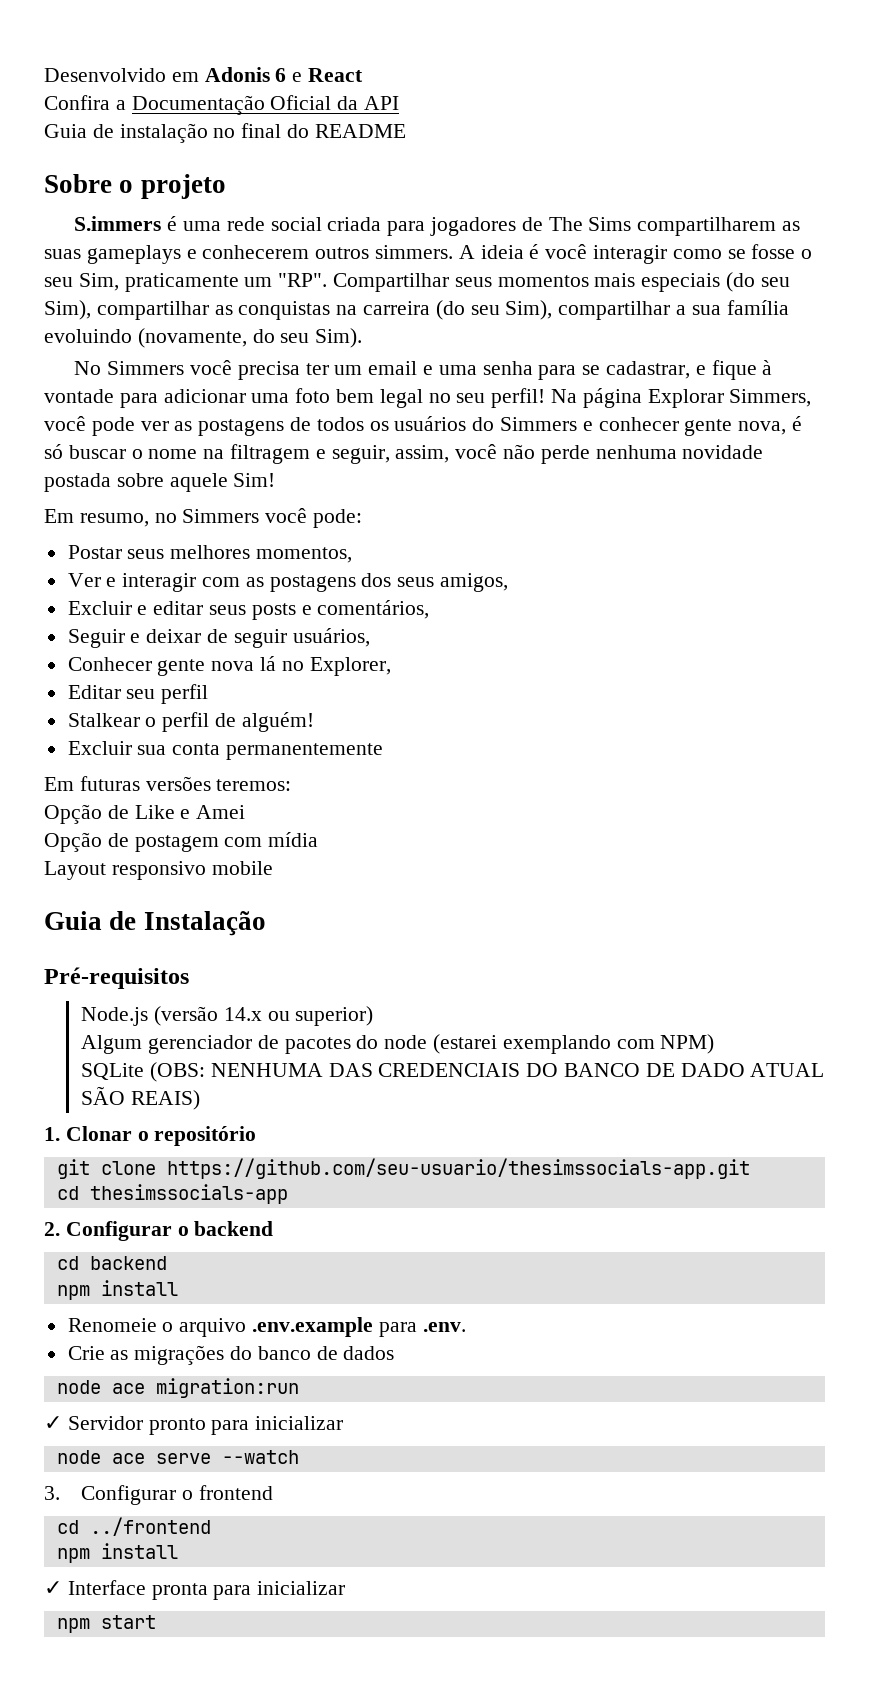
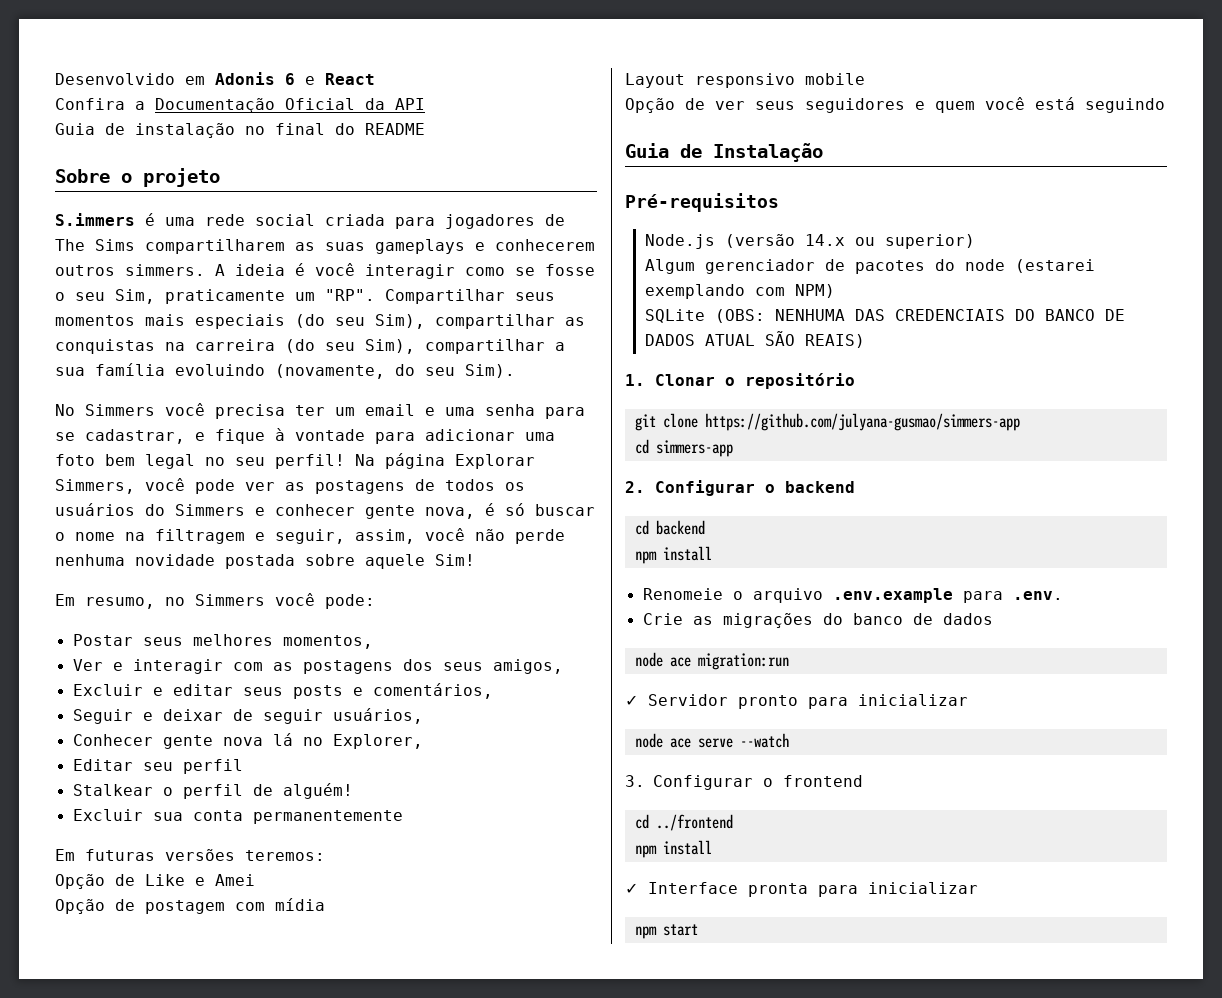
(273, 868) none -> [625,97,1165,113] // Opção de ver seus seguidores e quem você está seguindo
[680,1063,745,1077] DADO -> [644,334,695,346] DADOS
[166,1158,750,1179] [56,1184,288,1204] https://github.com/seu-usuario/thesimssocials-app.git // cd thesimssocials-app -> [704,413,1020,431] [634,439,733,457] https://github.com/julyana-gusmao/simmers-app // cd simmers-app

